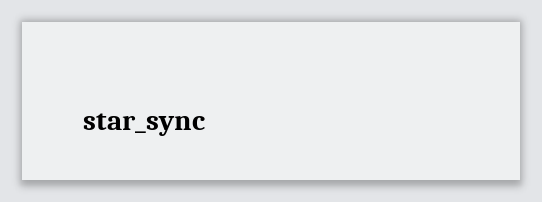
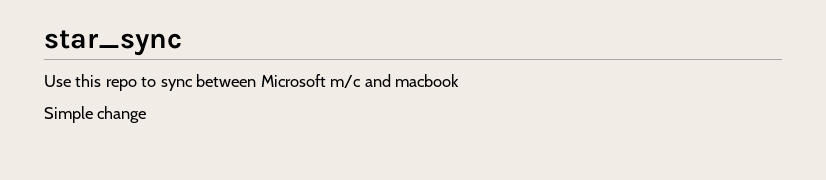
(205, 124) none -> [44,74,460,91] [44,106,147,123] // Use this repo to sync between Microsoft m/c and macbook // Simple change

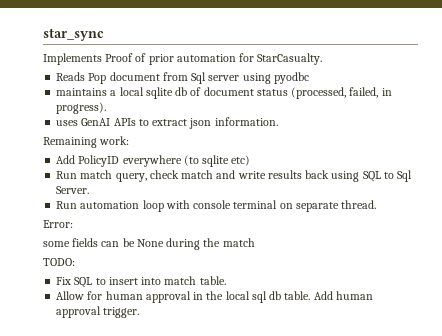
[44,74,460,91] [44,106,147,123] Use this repo to sync between Microsoft m/c and macbook // Simple change -> [43,53,323,65] [56,72,309,84] [56,87,392,99] [56,102,107,114] [56,117,278,129] [43,136,130,148] [56,155,251,167] [56,170,413,182] [56,186,90,194] [56,200,377,212] [43,220,73,228] [43,238,255,250] [43,258,75,266] [56,276,226,288] [56,291,373,303] [56,306,140,318] Implements Proof of prior automation for StarCasualty. // Reads Pop document from Sql server using pyodbc // maintains a local sqlite db of document status (processed, failed, in progress). // uses GenAI APIs to extract json information. // Remaining work: // Add PolicyID everywhere (to sqlite etc) // Run match query, check match and write results back using SQL to Sql Server. // Run automation loop with console terminal on separate thread. // Error: // some fields can be None during the match // TODO: // Fix SQL to insert into match table. // Allow for human approval in the local sql db table. Add human approval trigger.

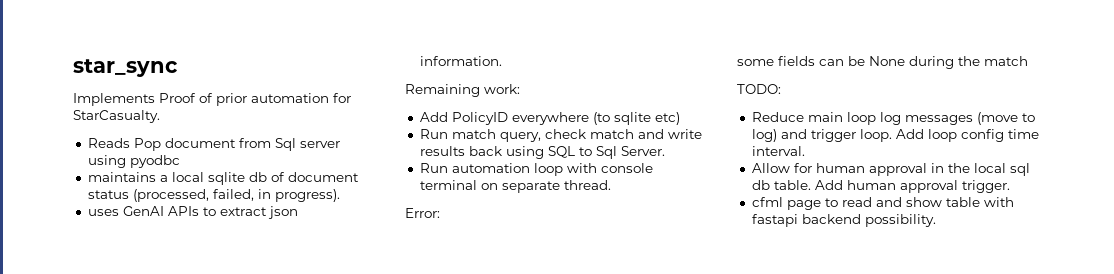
[56,276,226,288] Fix SQL to insert into match table. -> [751,112,1035,125] [751,129,1039,142] [751,146,805,156] Reduce main loop log messages (move to log) and trigger loop. Add loop config time interval.
(140, 312) none -> [751,197,1014,210] [751,214,936,227] // cfml page to read and show table with fastapi backend possibility.

